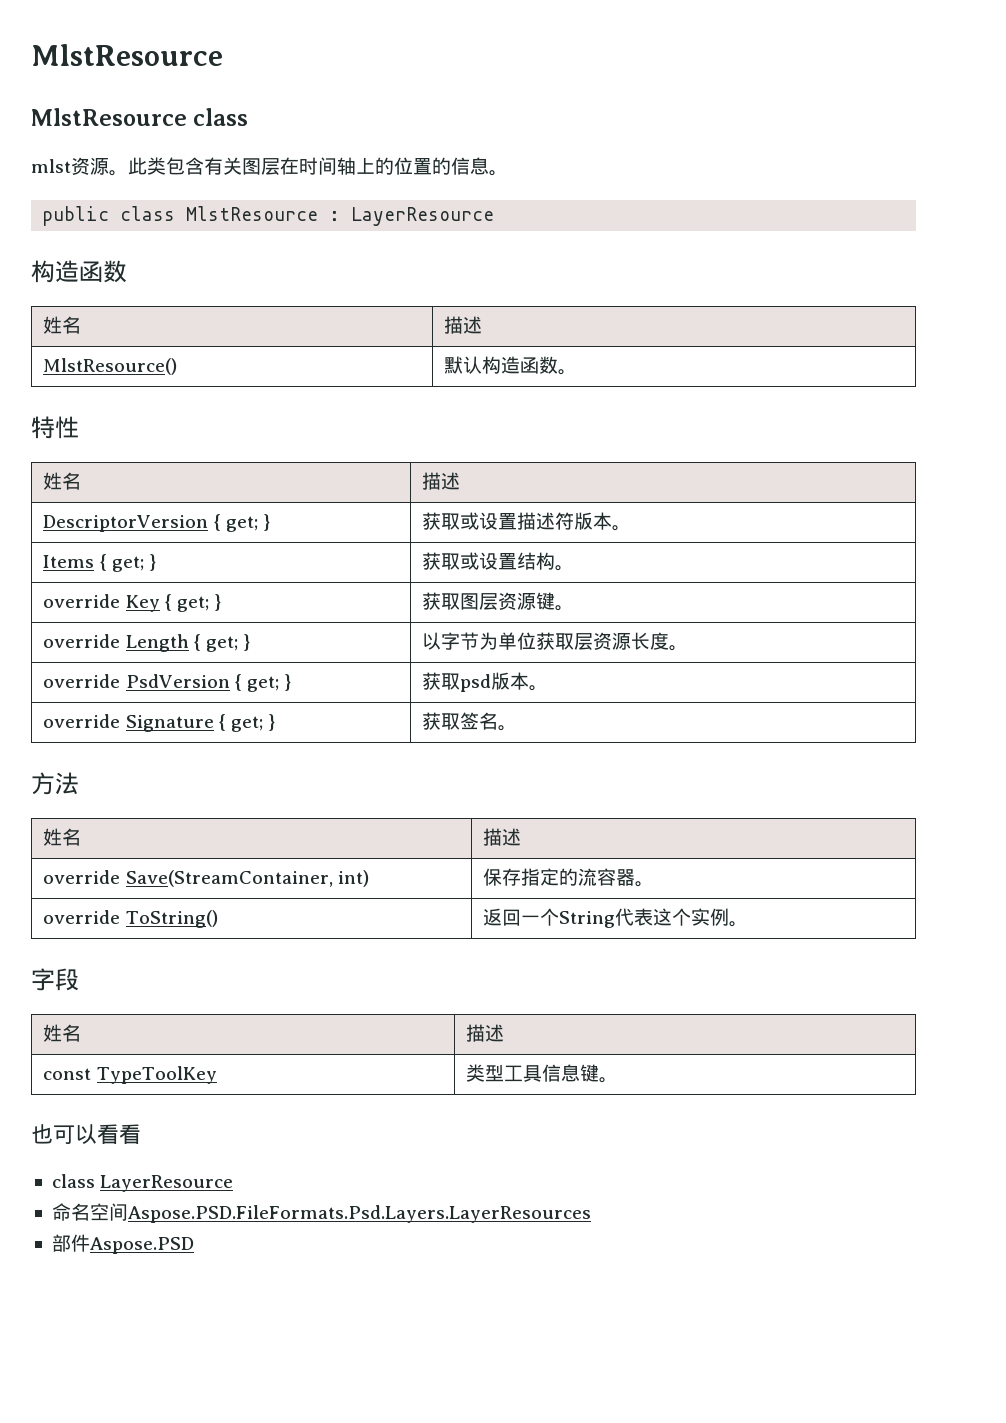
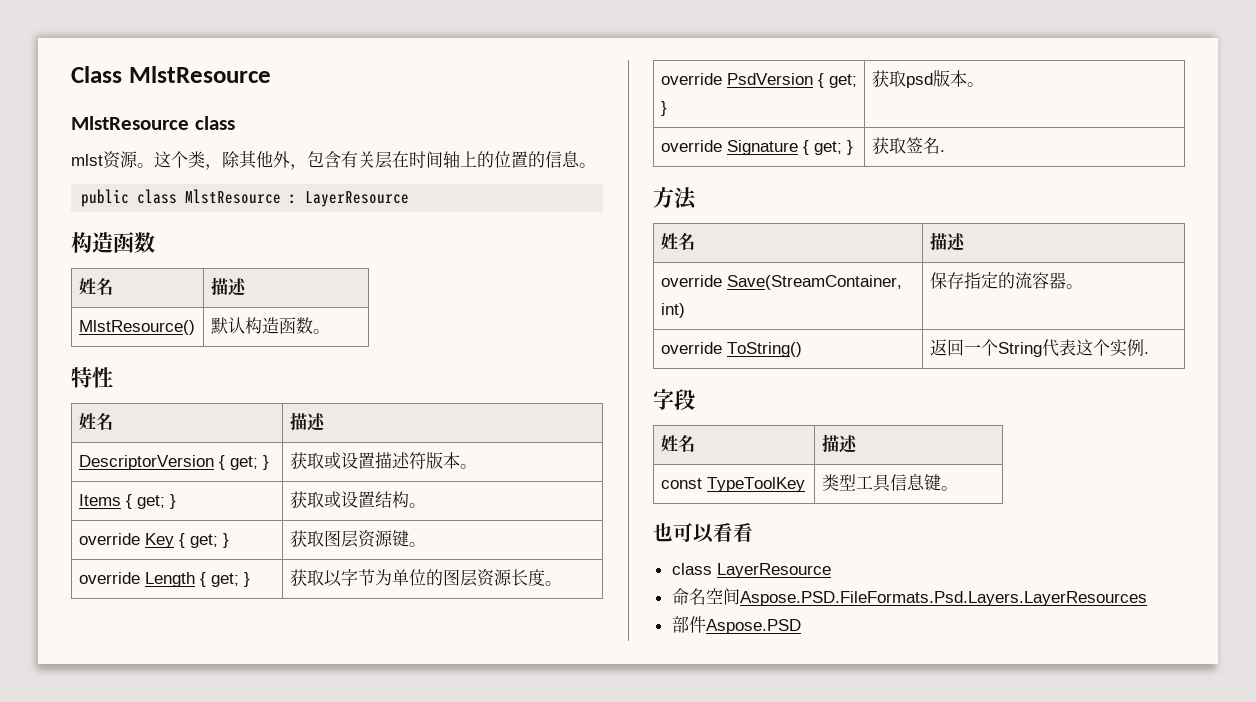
(31, 55) none -> [71,66,122,83] Class
[128,157,166,175] 此类 -> [154,150,307,170] 这个类，除其他外，
[242,158,261,175] 图 -> (375, 159) none
(251, 642) none -> [289,569,324,586] 获取
[536,632,575,650] 获取 -> [425,569,460,586] 的图
[498,725,518,731] 。 -> [939,150,945,152] .
[729,921,749,927] 。 -> [1143,352,1149,354] .

